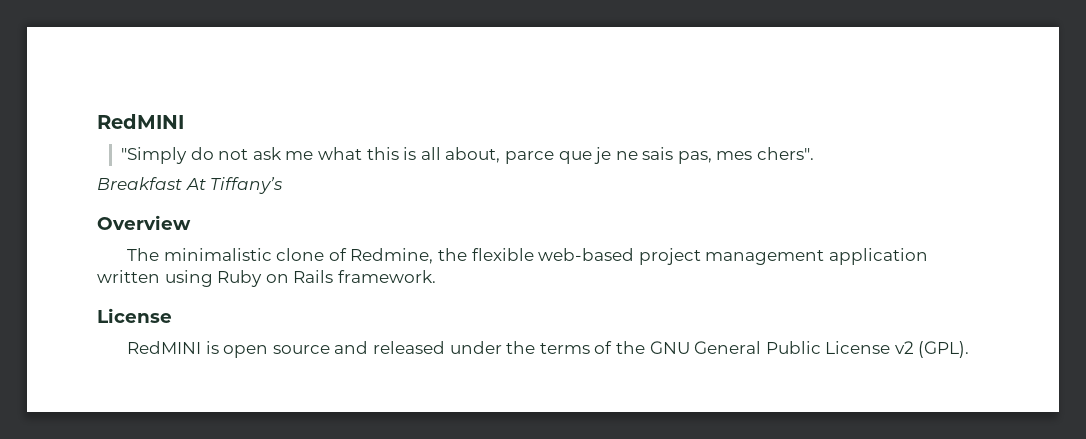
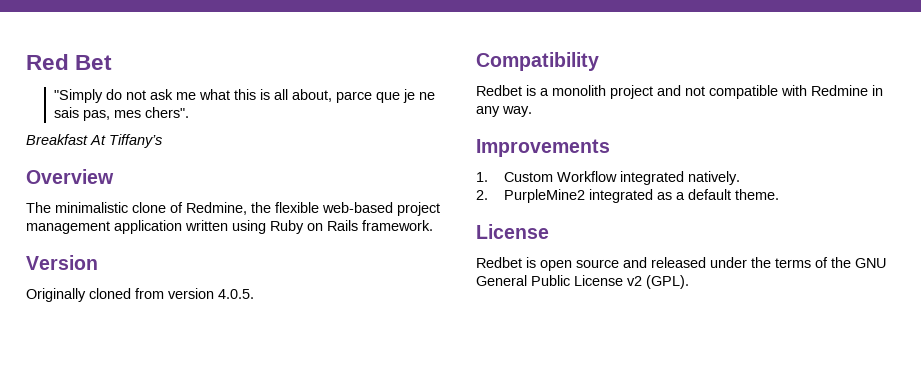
[97,114,184,129] RedMINI -> [26,54,113,70] Red Bet
(436, 276) none -> [26,255,98,270] [26,288,254,302] [476,52,599,71] [476,85,883,99] [476,106,532,117] [476,139,610,157] [476,171,741,185] [476,189,780,203] // Version // Originally cloned from version 4.0.5. // Compatibility // Redbet is a monolith project and not compatible with Redmine in any way. // Improvements // 1. Custom Workflow integrated natively. // 2. PurpleMine2 integrated as a default theme.
[127,341,202,354] RedMINI -> [476,257,522,268] Redbet

